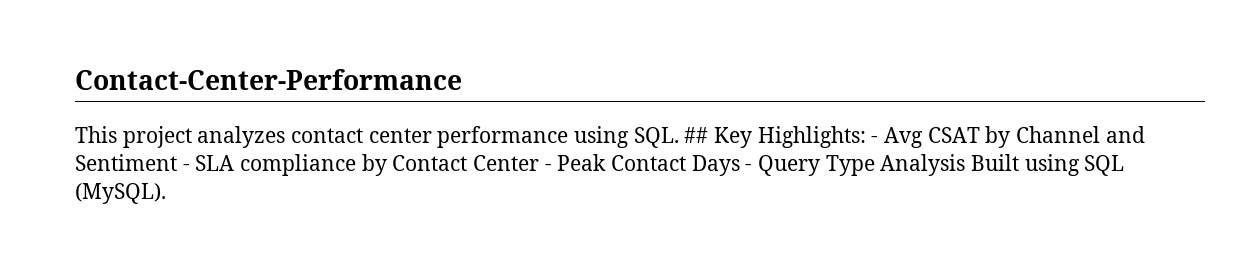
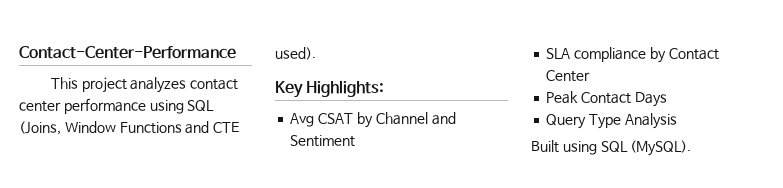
[633,127,709,148] SQL. ## -> [187,100,215,112] [19,121,240,135] [275,47,316,60] SQL (Joins, Window Functions and CTE used). //
[871,136,879,143] - -> (385, 88) //
[182,164,190,171] - -> (356, 141) //
[544,164,552,171] - -> (591, 76) //
[745,164,753,171] - -> (667, 99) //
(966, 165) none -> (677, 121) //

